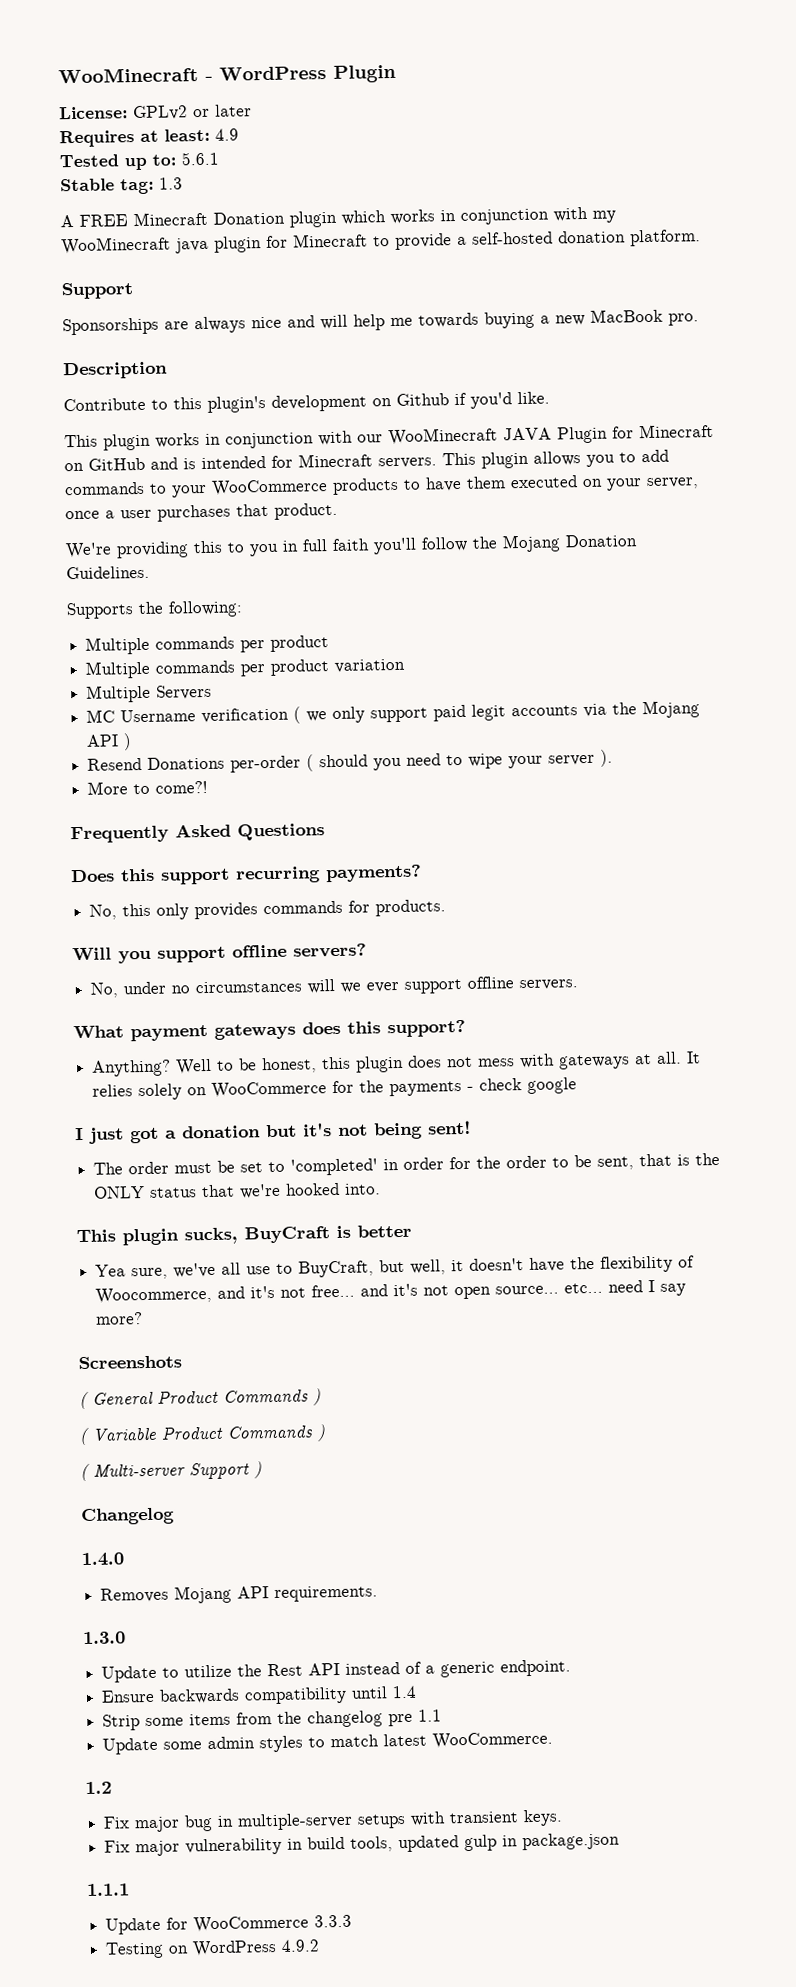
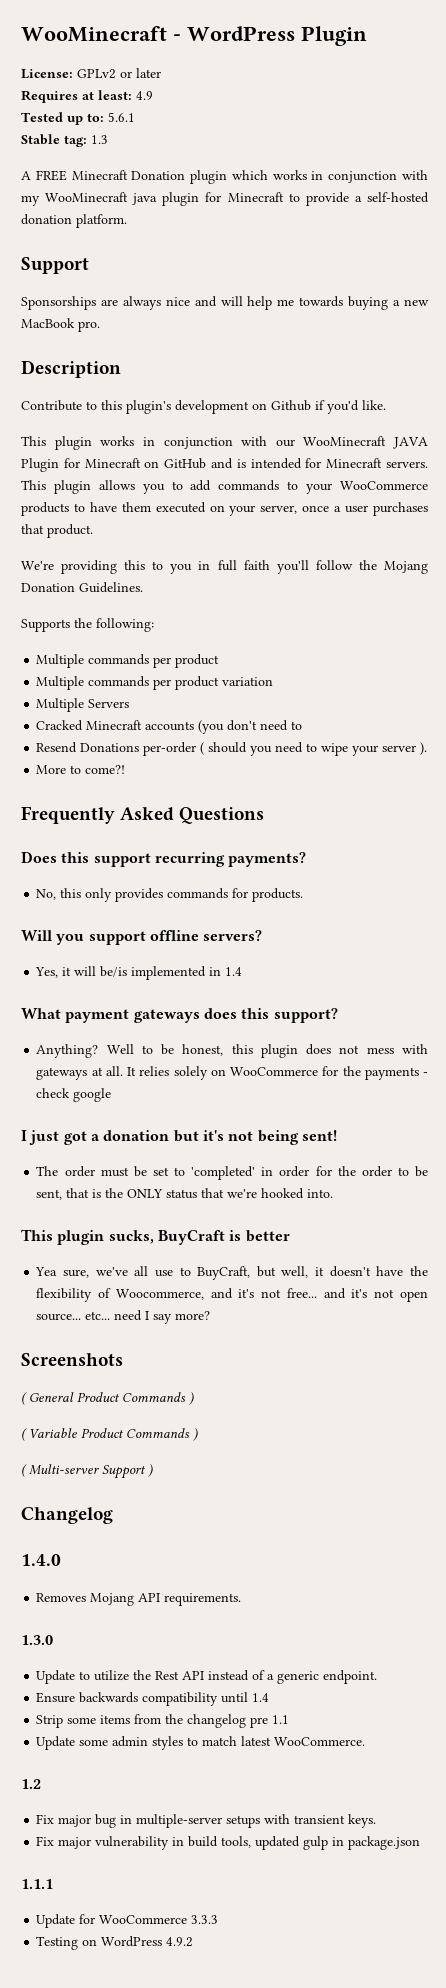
[86,700,701,724] [86,733,133,751] MC Username verification ( we only support paid legit accounts via the Mojang API ) -> [36,720,303,734] Cracked Minecraft accounts (you don't need to
[90,976,579,998] No, under no circumstances will we ever support offline servers. -> [35,966,243,980] Yes, it will be/is implemented in 1.4

